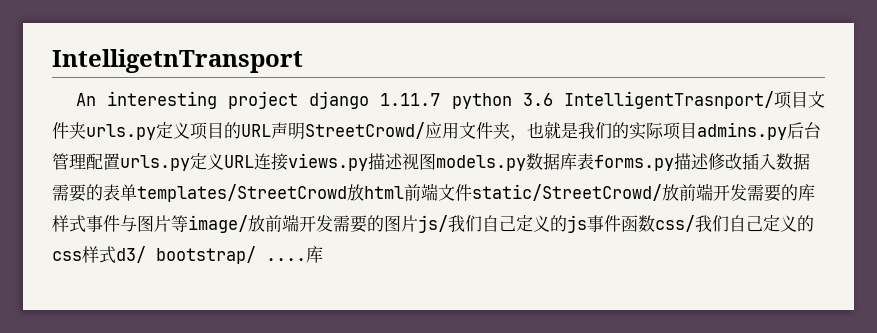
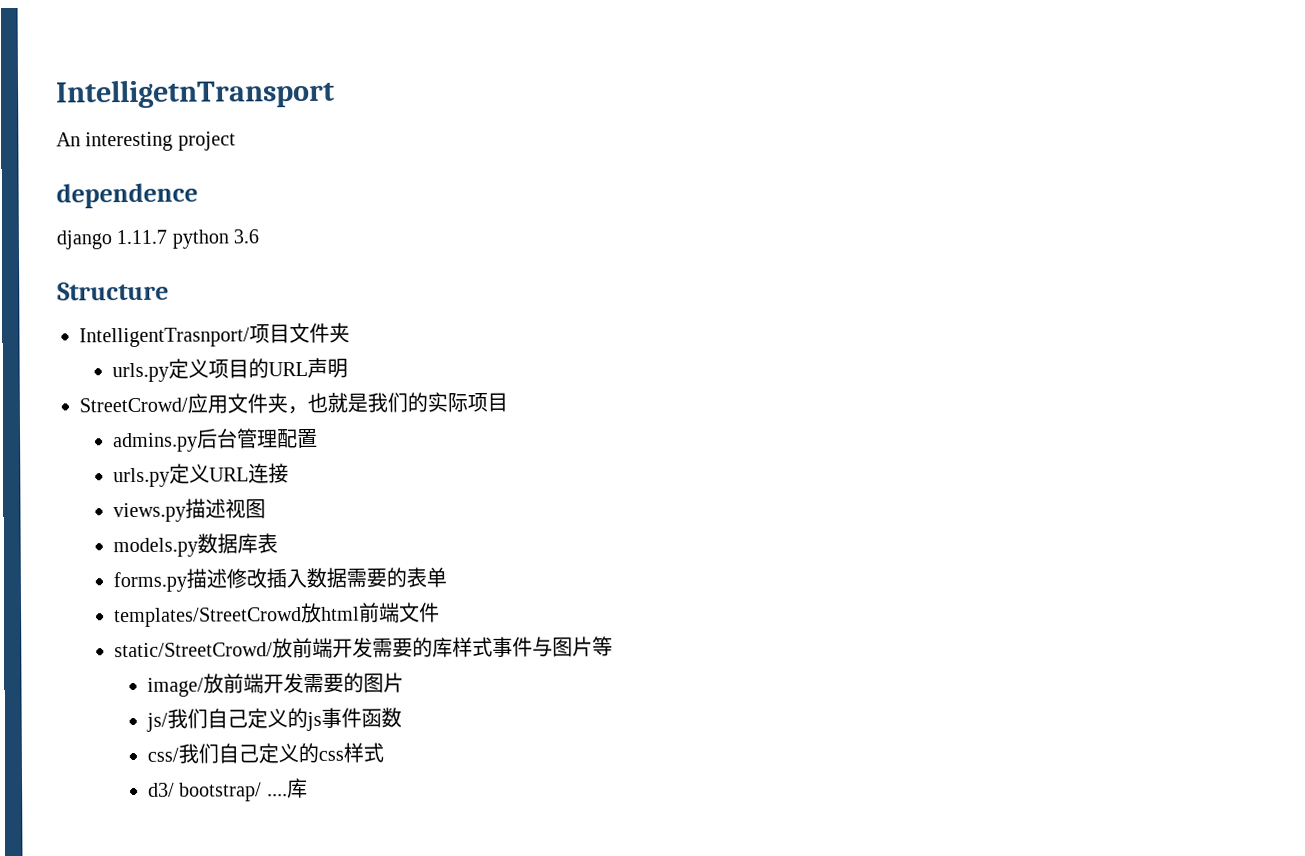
(299, 100) none -> [56,182,198,209] // dependence //
(553, 99) none -> [57,281,169,301] // Structure //
(86, 130) none -> (350, 332) //
(305, 131) none -> (348, 368) //
(697, 130) none -> (508, 402) //
(120, 161) none -> (318, 438) //
(288, 162) none -> (289, 473) //
(436, 161) none -> (266, 509) //
(594, 161) none -> (278, 543) //
(137, 192) none -> (447, 577) //
(472, 192) none -> (440, 612) //
(188, 223) none -> (613, 646) //
(418, 223) none -> (404, 682) //
(655, 223) none -> (402, 717) //
(116, 255) none -> (384, 752) //

